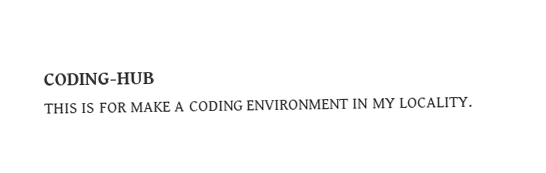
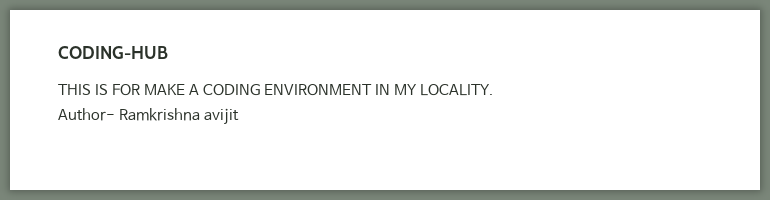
(473, 102) none -> [58,108,239,125] // Author- Ramkrishna avijit

